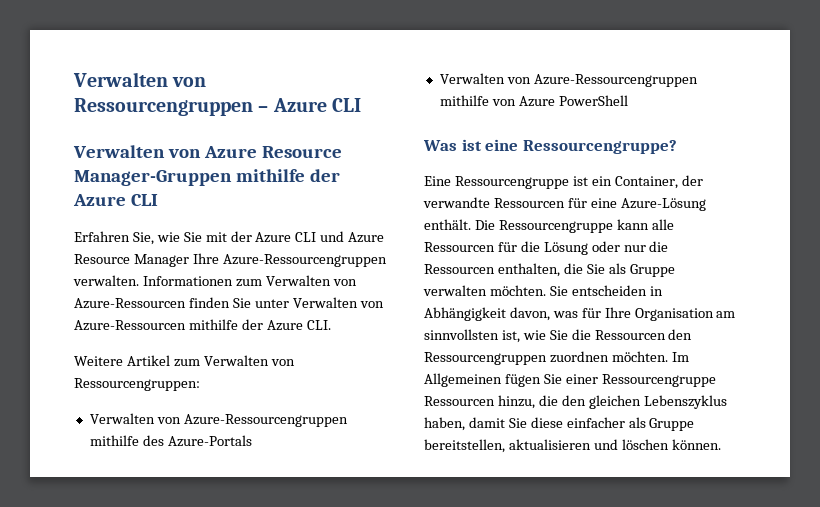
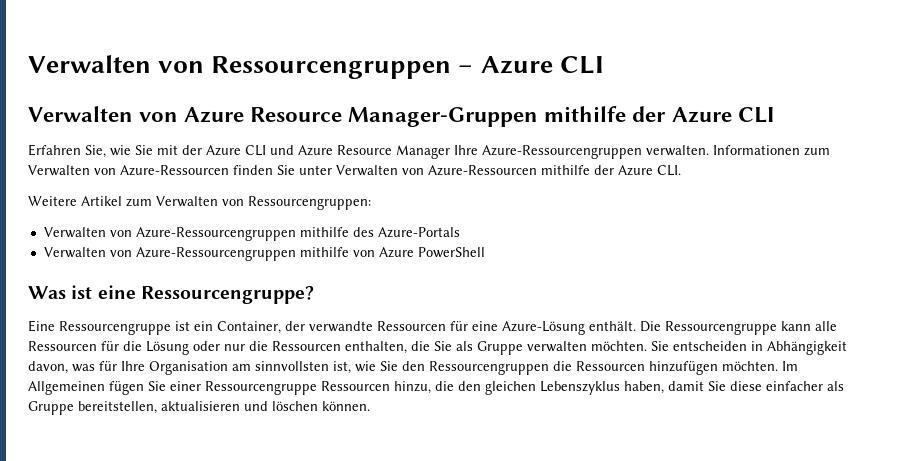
[571,329,693,340] [424,351,609,365] die Ressourcen den Ressourcengruppen zuordnen -> [402,361,718,375] den Ressourcengruppen die Ressourcen hinzufügen

